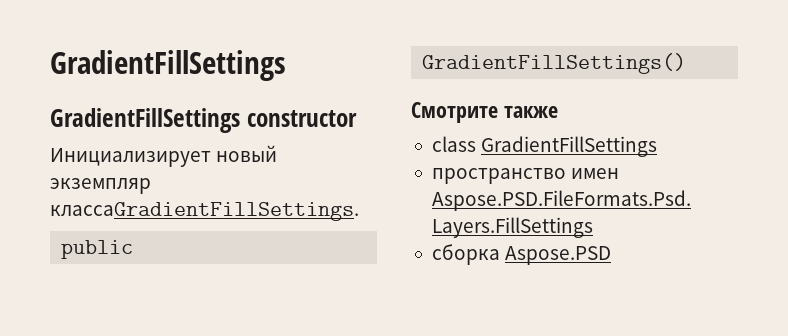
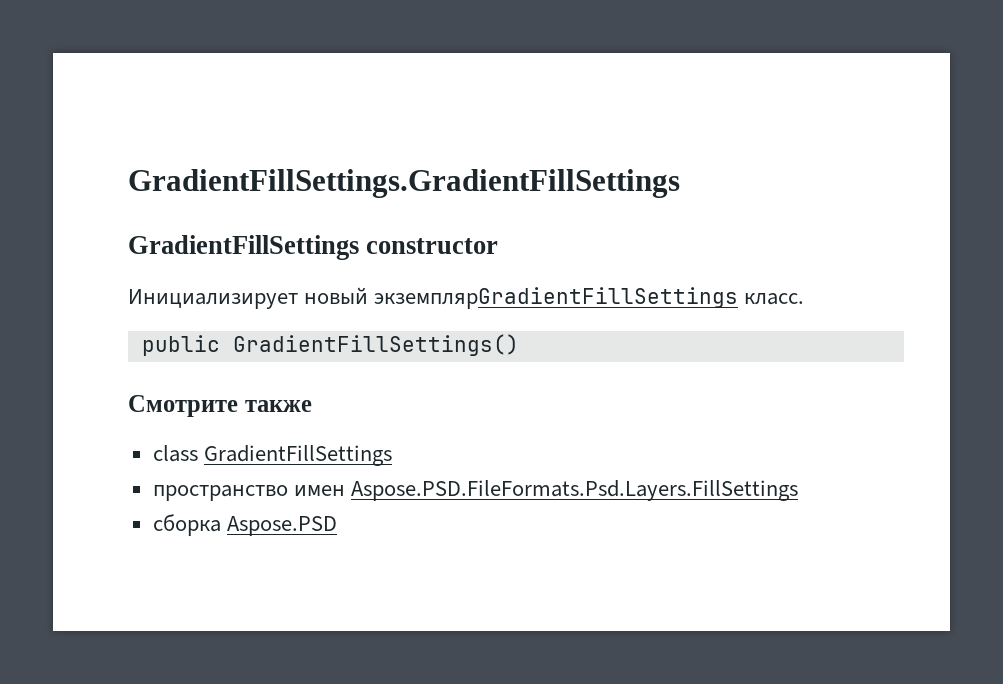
[50,50,286,81] GradientFillSettings -> [128,169,680,198] GradientFillSettings.GradientFillSettings
[50,178,151,194] [50,202,359,221] экземпляр классаGradientFillSettings. -> [374,287,805,309] экземплярGradientFillSettings класс.

